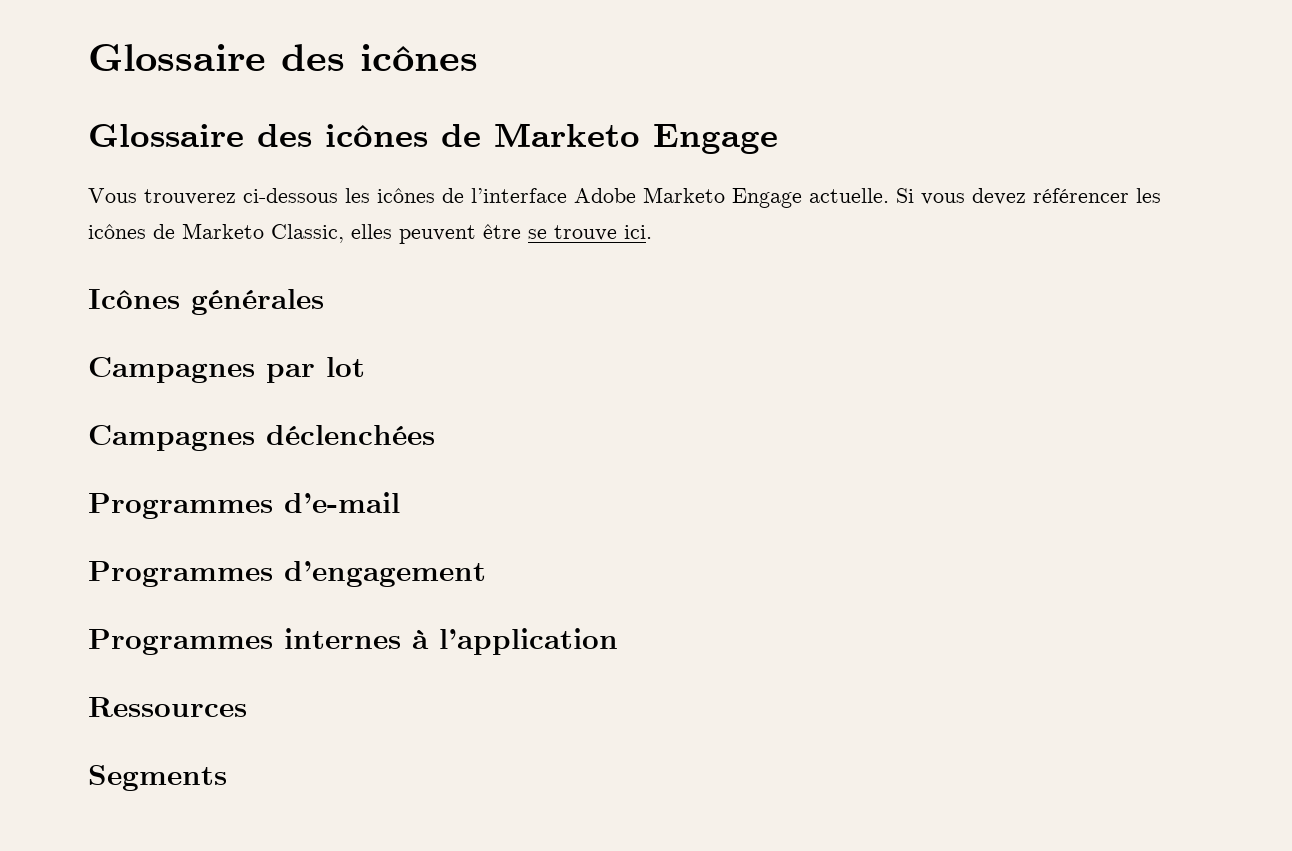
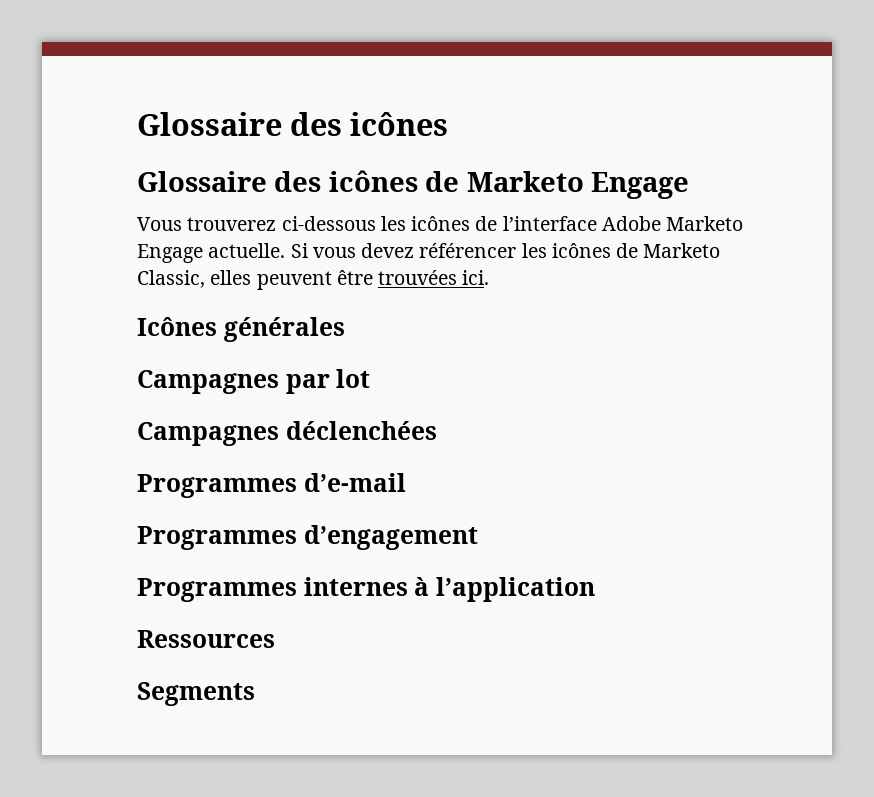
[528,225,617,241] se trouve -> [378,270,458,285] trouvées

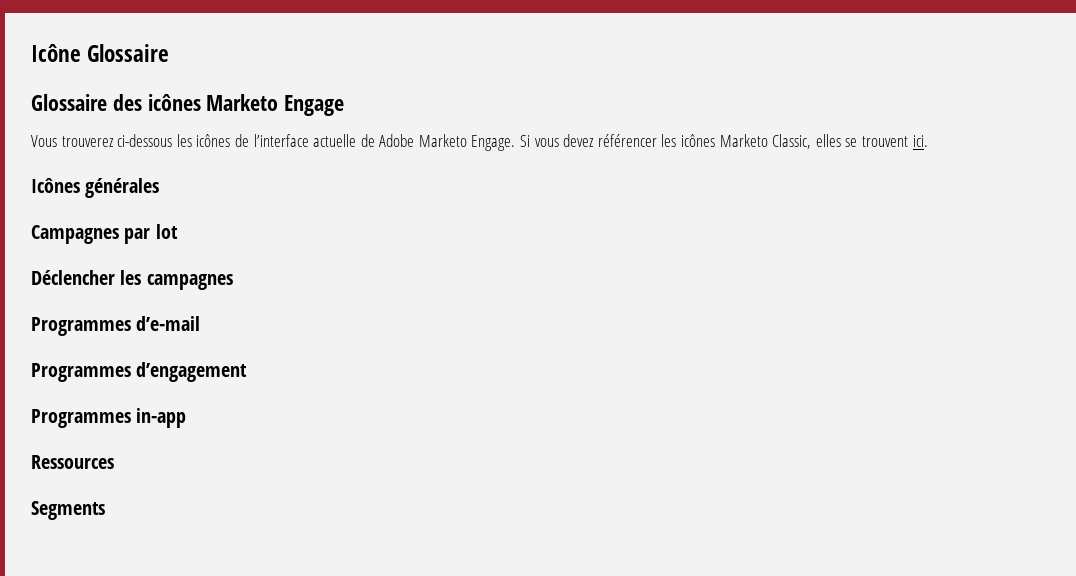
[137,112,449,136] [137,170,460,192] Glossaire des icônes // Glossaire des icônes de -> [31,44,170,62] [31,94,201,111] Icône Glossaire // Glossaire des icônes
[601,216,744,231] [137,243,286,263] Adobe Marketo Engage actuelle. -> [313,134,516,151] actuelle de Adobe Marketo Engage.
[616,243,639,258] de -> (716, 140) none
[256,270,458,290] peuvent être trouvées -> [845,136,908,147] se trouvent
[137,421,437,446] Campagnes déclenchées -> [31,270,233,290] Déclencher les campagnes
[303,577,595,602] internes à l’application -> [136,408,187,428] in-app

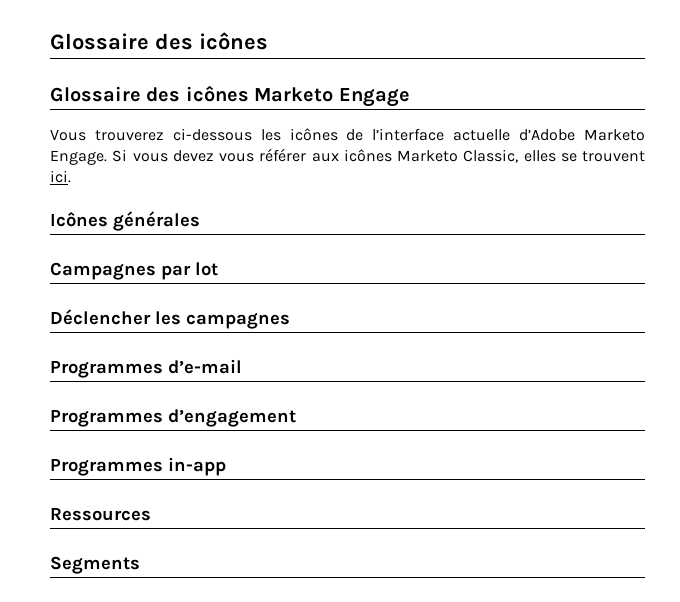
[31,44,170,62] Icône Glossaire -> [50,32,268,50] Glossaire des icônes
[360,134,415,147] de Adobe -> [519,129,576,141] d’Adobe
[597,134,677,147] référencer les -> [219,148,339,162] vous référer aux

